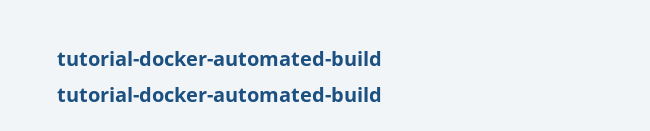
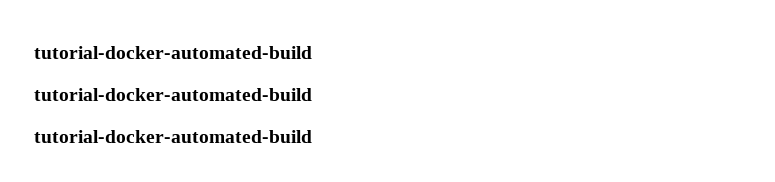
[57,51,382,66] [57,87,382,102] tutorial-docker-automated-build // tutorial-docker-automated-build -> [34,46,312,59] [34,88,312,101] [34,130,312,143] tutorial-docker-automated-build // tutorial-docker-automated-build // tutorial-docker-automated-build

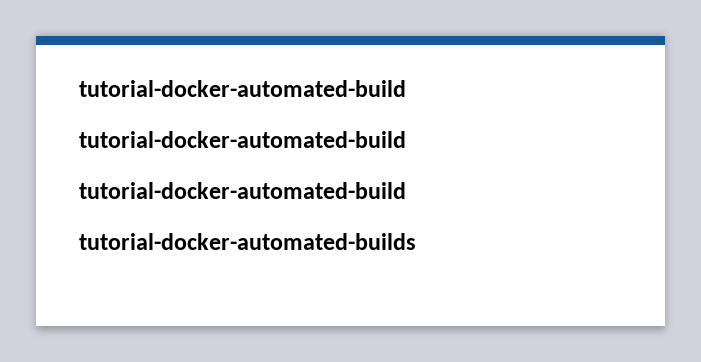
(312, 136) none -> [79,233,416,250] // tutorial-docker-automated-builds

